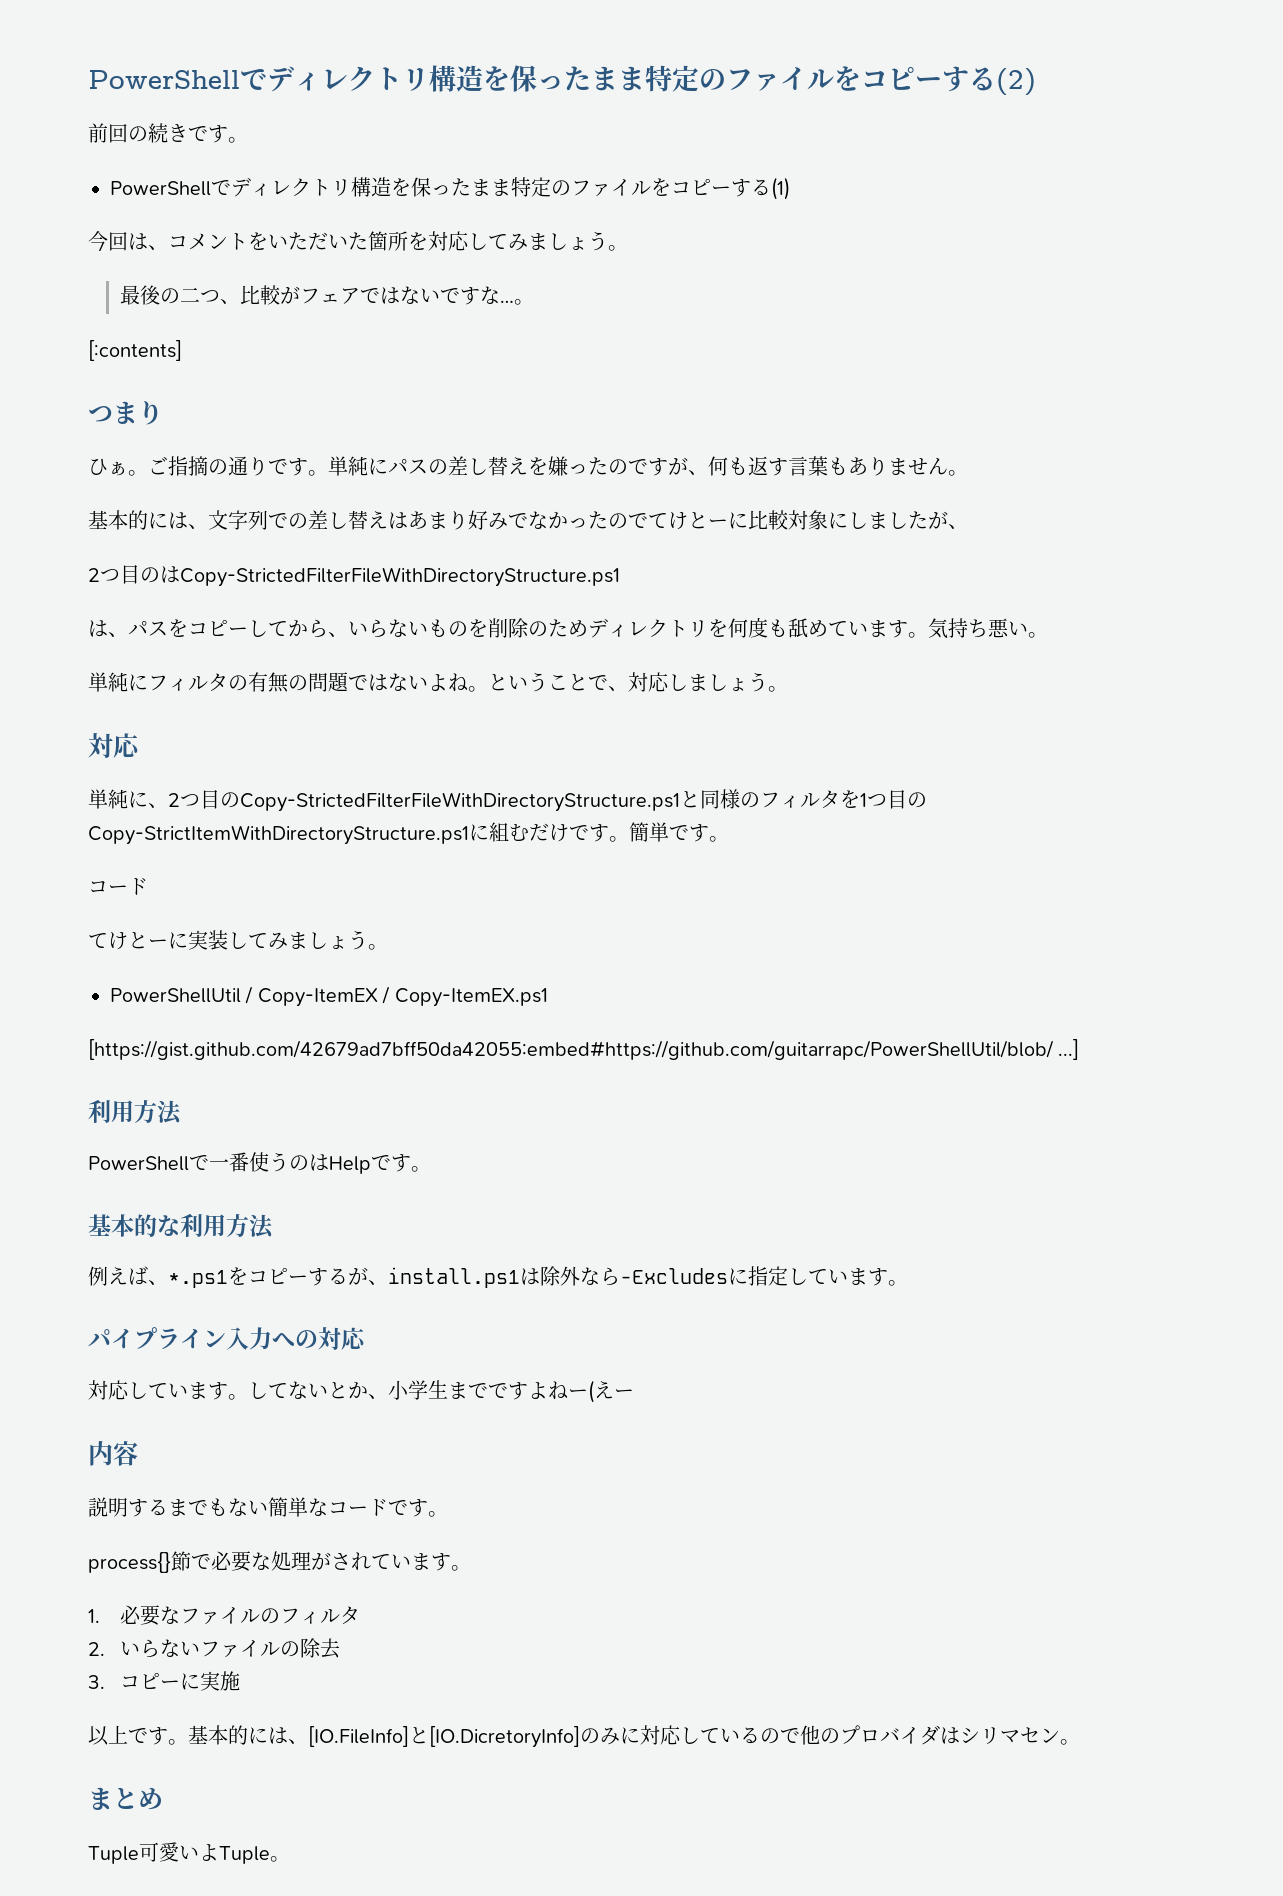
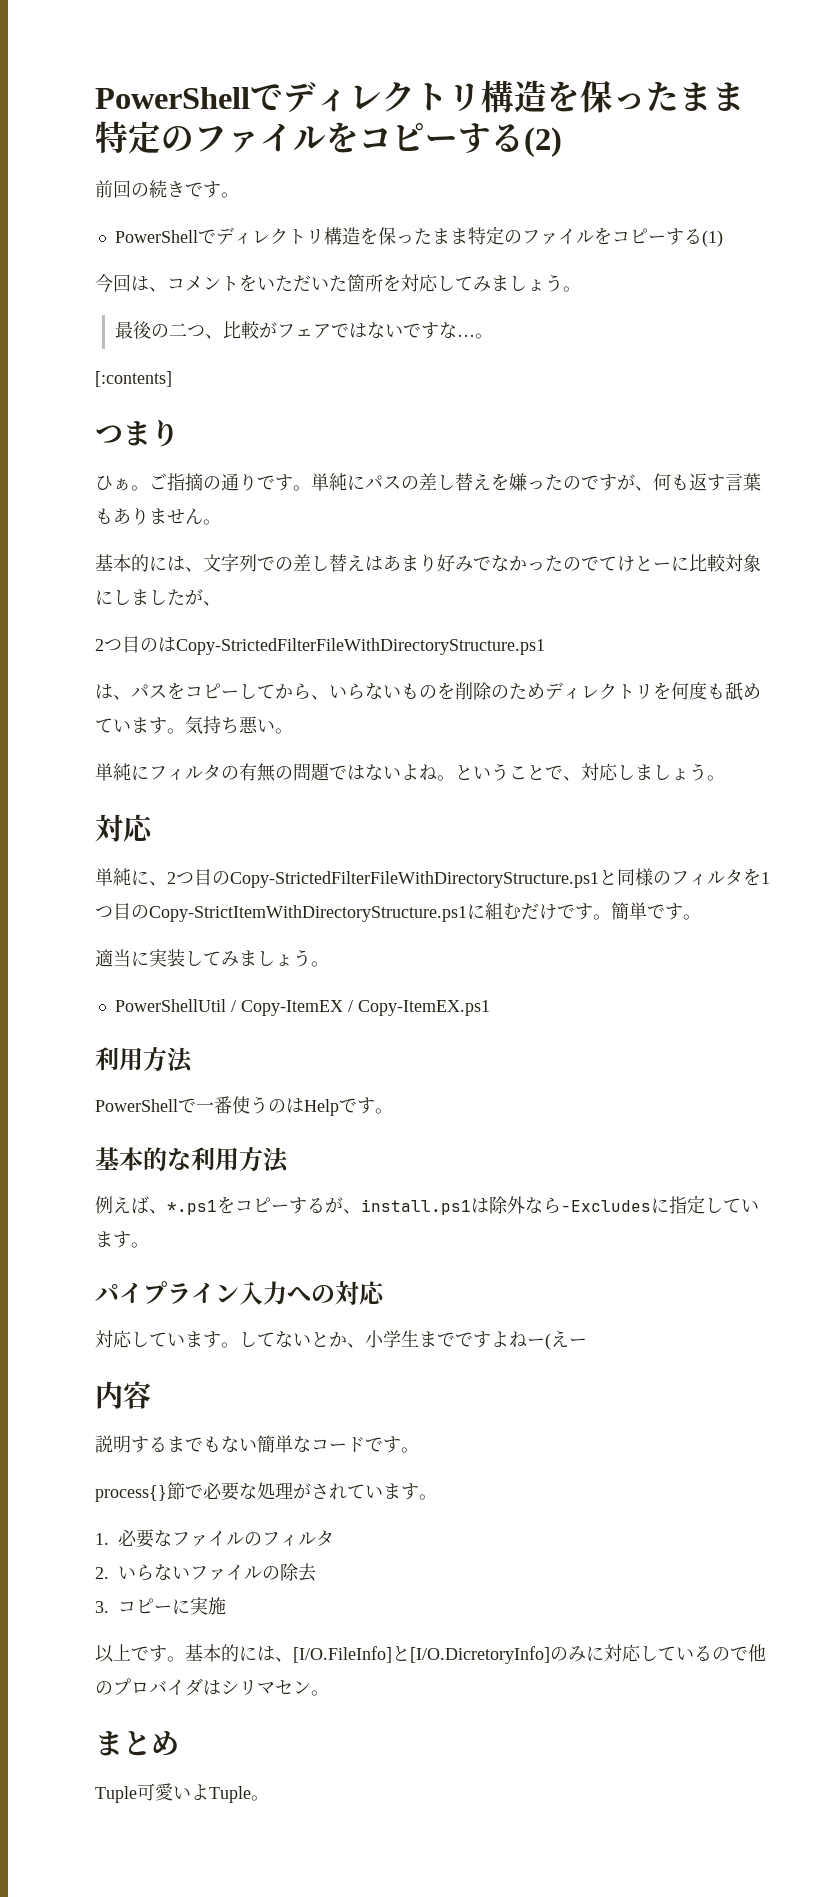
[88,878,148,895] [88,931,168,950] コード // てけとー -> [95,949,131,967] 適当
[88,1039,1080,1060] // [https://gist.github.com/42679ad7bff50da42055:embed#https://github.com/guitarrapc/PowerShellUtil/blob/ ...] -> (490, 1008) none
[308,1726,580,1748] [IO.FileInfo]と[IO.DicretoryInfo] -> [293,1646,550,1664] [I/O.FileInfo]と[I/O.DicretoryInfo]

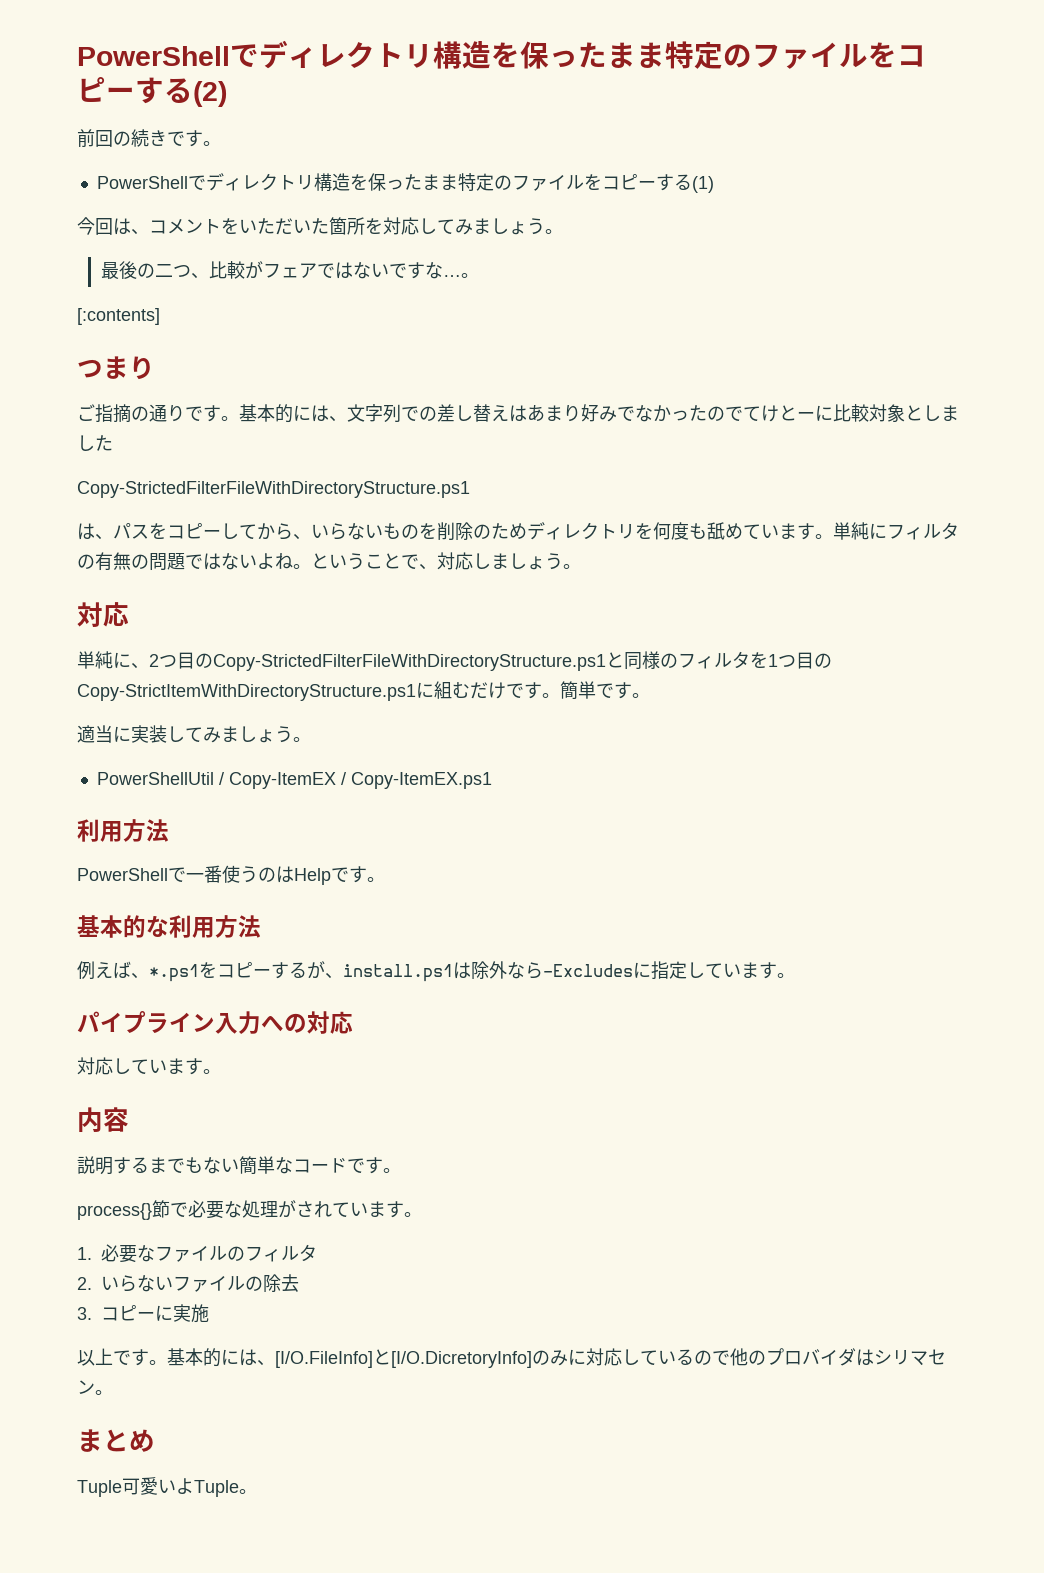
[95,475,149,491] ひぁ。 -> (155, 368) none
[311,473,761,491] [95,507,221,525] 単純にパスの差し替えを嫌ったのですが、何も返す言葉もありません。 // -> (239, 418) none
[95,590,113,605] に -> [905,405,923,421] と
[185,589,221,606] [95,636,176,653] が、 // 2つ目のは -> (113, 443) //
[185,716,293,734] 気持ち悪い。 // -> (833, 536) none
[239,1330,587,1350] してないとか、小学生までですよねー(えー -> (221, 1071) none

